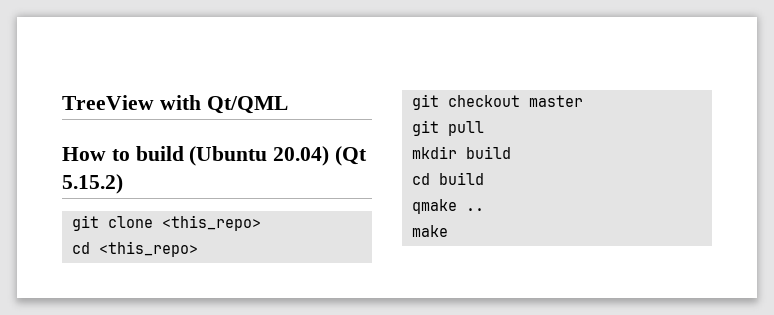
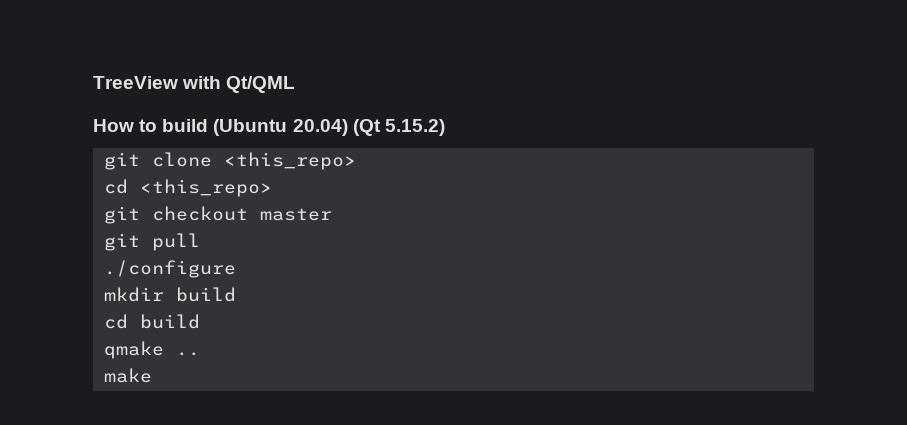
(485, 128) none -> [104,260,237,278] // ./configure

